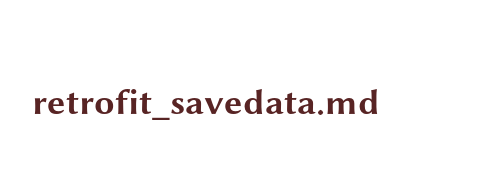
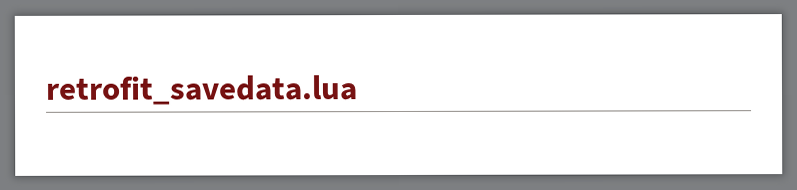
[32,89,380,120] retrofit_savedata.md -> [45,75,358,105] retrofit_savedata.lua

